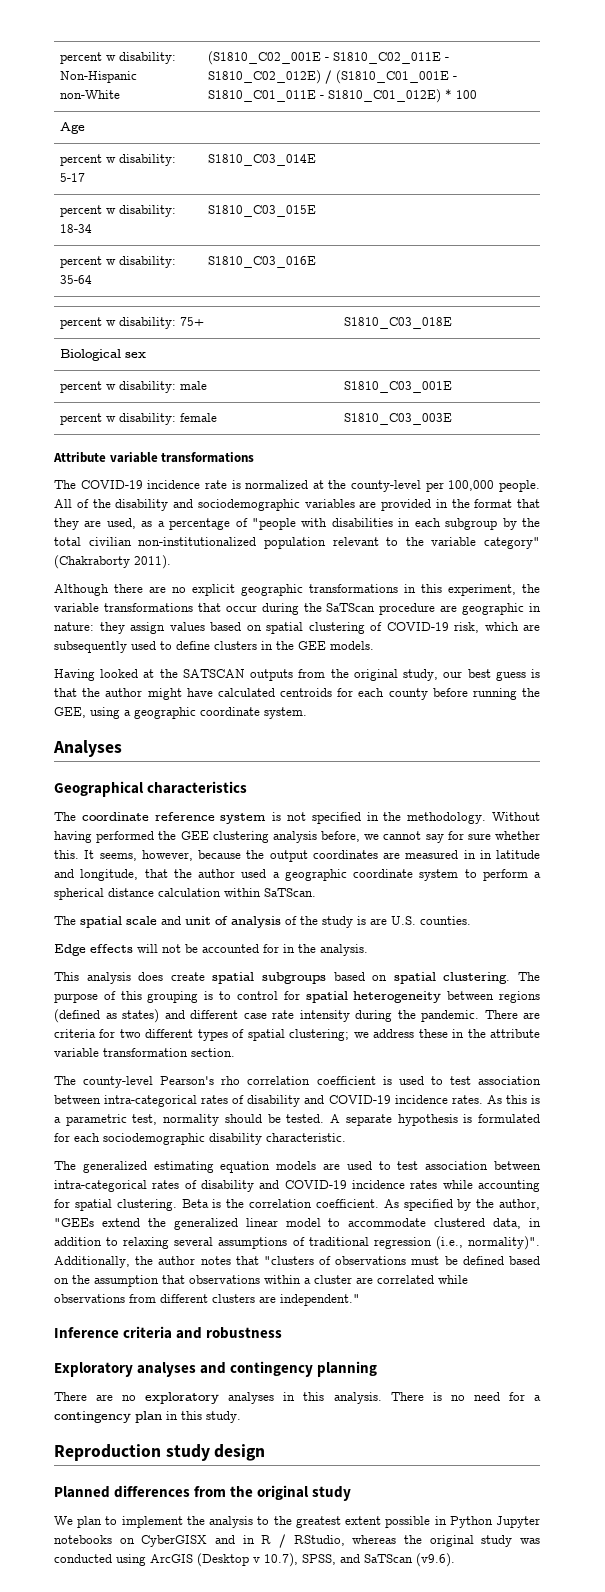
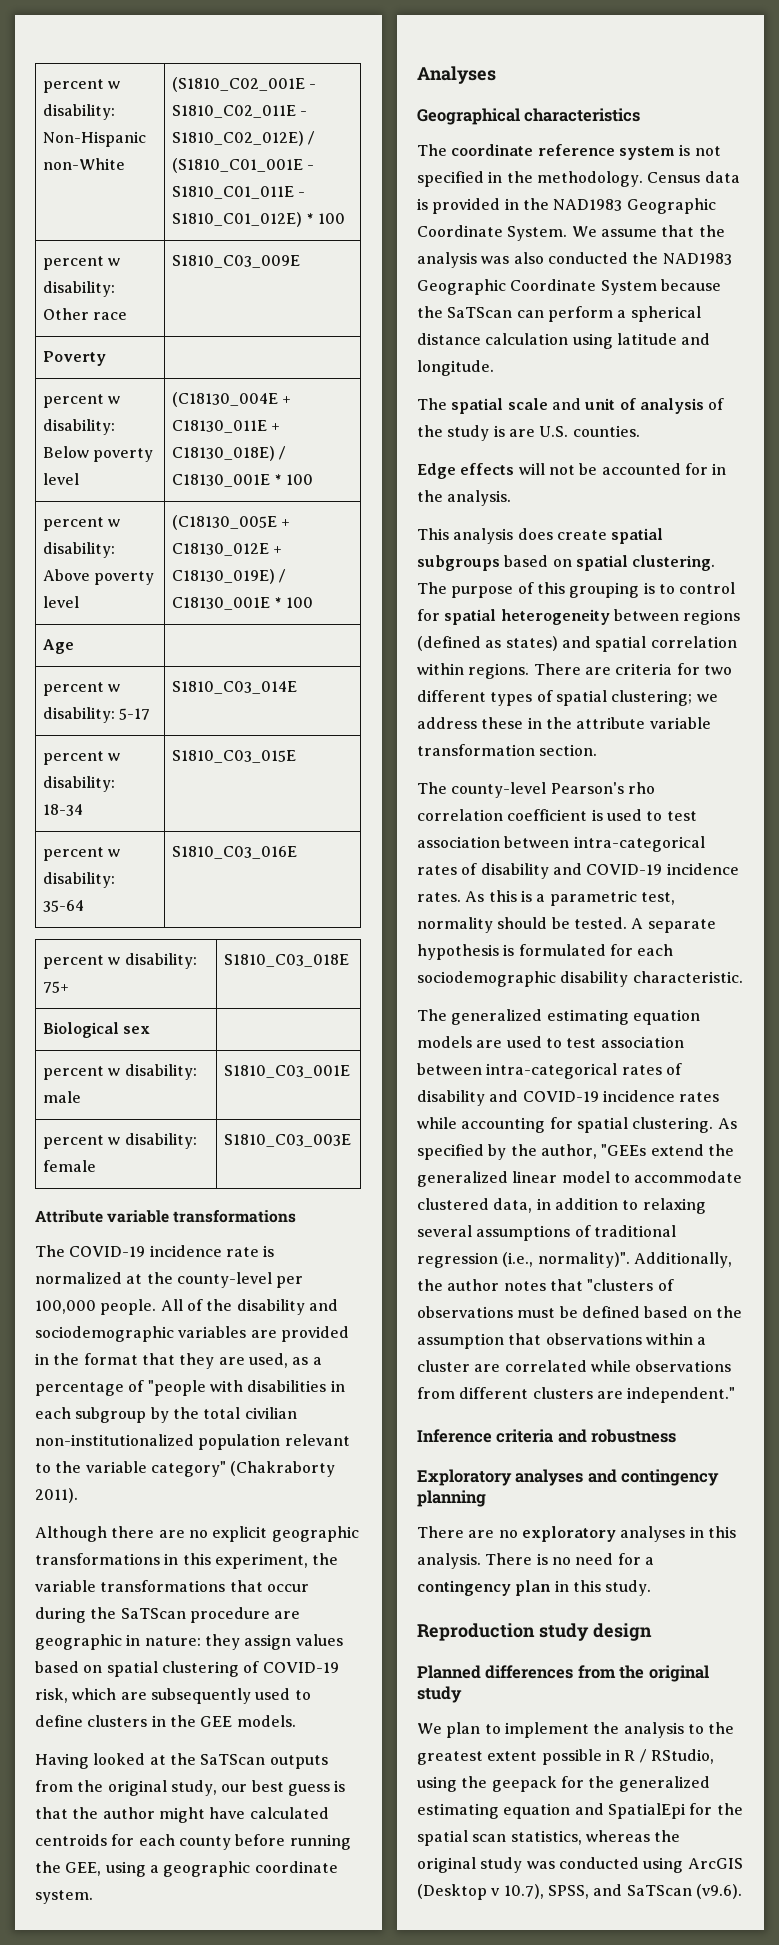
(478, 94) none -> [42,256,121,270] [42,281,115,297] [42,308,128,320] [171,255,300,268] [42,351,106,366] [42,394,121,408] [42,419,115,435] [42,446,154,462] [42,473,79,485] [171,392,292,407] [171,420,281,433] [171,446,287,461] [171,474,313,487] [42,517,121,531] [42,542,115,558] [42,569,155,585] [42,596,79,608] [171,515,291,530] [171,543,283,556] [171,569,287,584] [171,597,313,610] // percent w disability: Other race | S1810_C03_009E // Poverty | // percent w disability: Below poverty level | (C18130_004E + C18130_011E + C18130_018E) / C18130_001E * 100 // percent w disability: Above poverty level | (C18130_005E + C18130_012E + C18130_019E) / C18130_001E * 100
[182,669,245,678] SATSCAN -> [200,1754,266,1765] SaTScan
[492,812,540,821] [54,831,541,843] [54,850,540,862] [54,869,477,881] Without having performed the GEE clustering analysis before, we cannot say for sure whether this. It seems, however, because the output coordinates are measured in in latitude and longitude, that the author used a geographic coordinate system to -> [647,171,740,183] [417,198,716,214] [417,225,725,241] [417,252,732,268] [417,279,721,295] [417,306,544,318] Census data is provided in the NAD1983 Geographic Coordinate System. We assume that the analysis was also conducted the NAD1983 Geographic Coordinate System because the SaTScan can
[224,888,316,897] within SaTScan. -> [572,333,711,349] [417,360,494,376] using latitude and longitude.
[190,1010,479,1022] different case rate intensity during the pandemic. -> [595,636,737,652] [417,663,530,679] spatial correlation within regions.
[181,1199,379,1208] Beta is the correlation coefficient. -> (714, 1125) none
[449,1516,540,1528] [54,1534,345,1548] Python Jupyter notebooks on CyberGISX and in R / RStudio, -> [624,1749,714,1764] [417,1776,710,1792] [417,1803,743,1819] [417,1830,582,1846] R / RStudio, using the geepack for the generalized estimating equation and SpatialEpi for the spatial scan statistics,

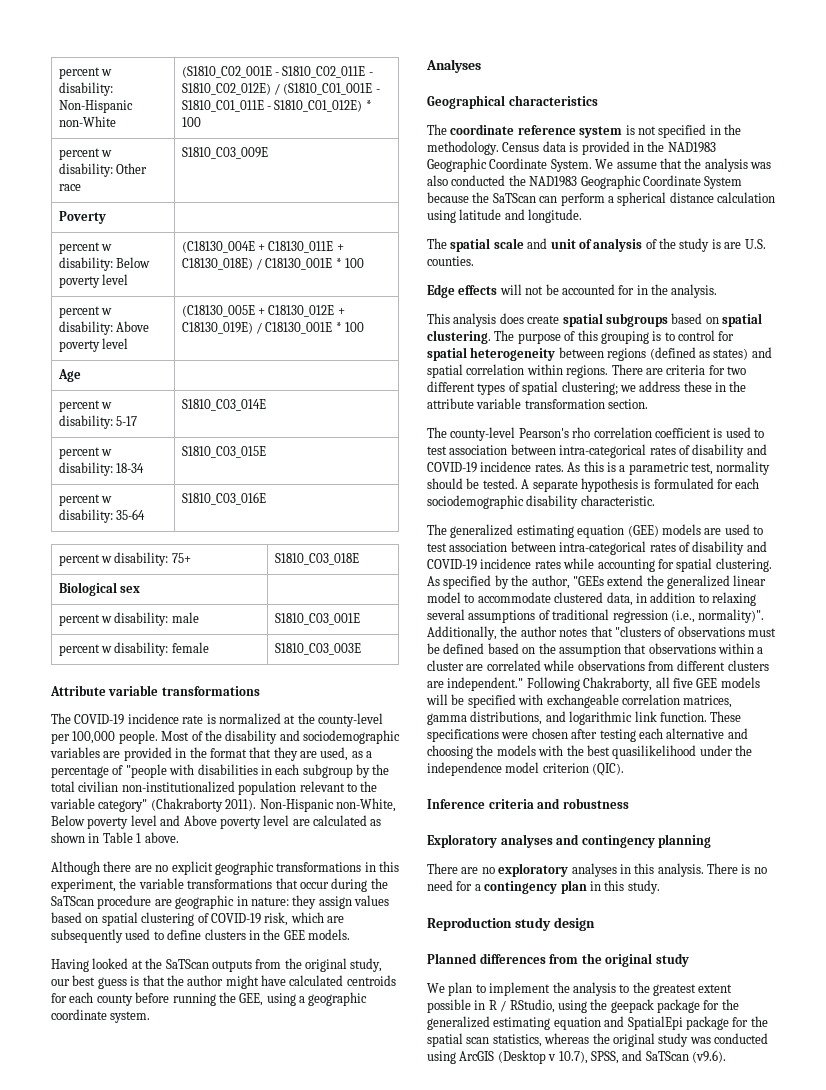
[160,1299,183,1311] All -> [161,731,190,741] Most
(78, 1495) none -> [259,798,396,812] [51,815,382,829] [51,832,179,843] Non-Hispanic non-White, Below poverty level and Above poverty level are calculated as shown in Table 1 above.
(700, 1017) none -> [627,525,659,537] (GEE)
(736, 1395) none -> [526,677,760,691] [426,694,733,708] [427,711,742,725] [427,728,748,742] [427,745,752,759] [427,762,625,776] Following Chakraborty, all five GEE models will be specified with exchangeable correlation matrices, gamma distributions, and logarithmic link function. These specifications were chosen after testing each alternative and choosing the models with the best quasilikelihood under the independence model criterion (QIC).
(557, 1784) none -> [657,999,700,1013] package
(686, 1811) none -> [685,1016,729,1030] package

